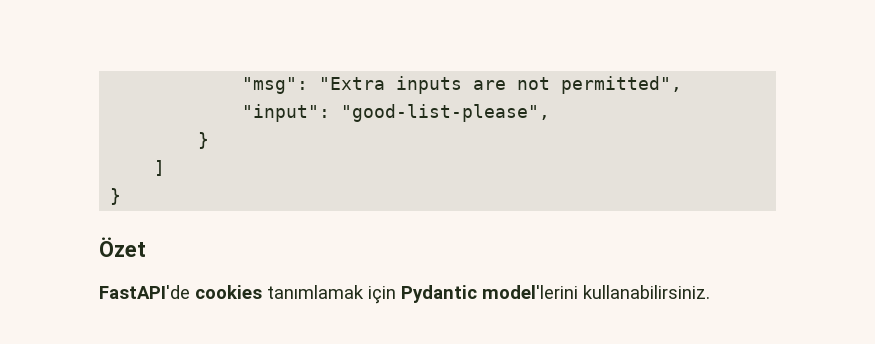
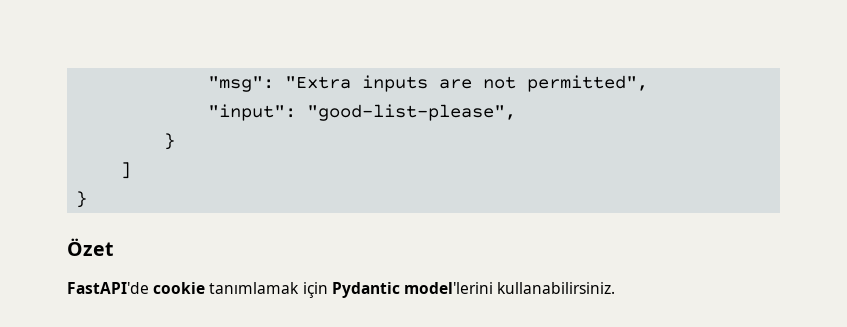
[195,285,262,299] cookies -> [153,282,206,294] cookie

